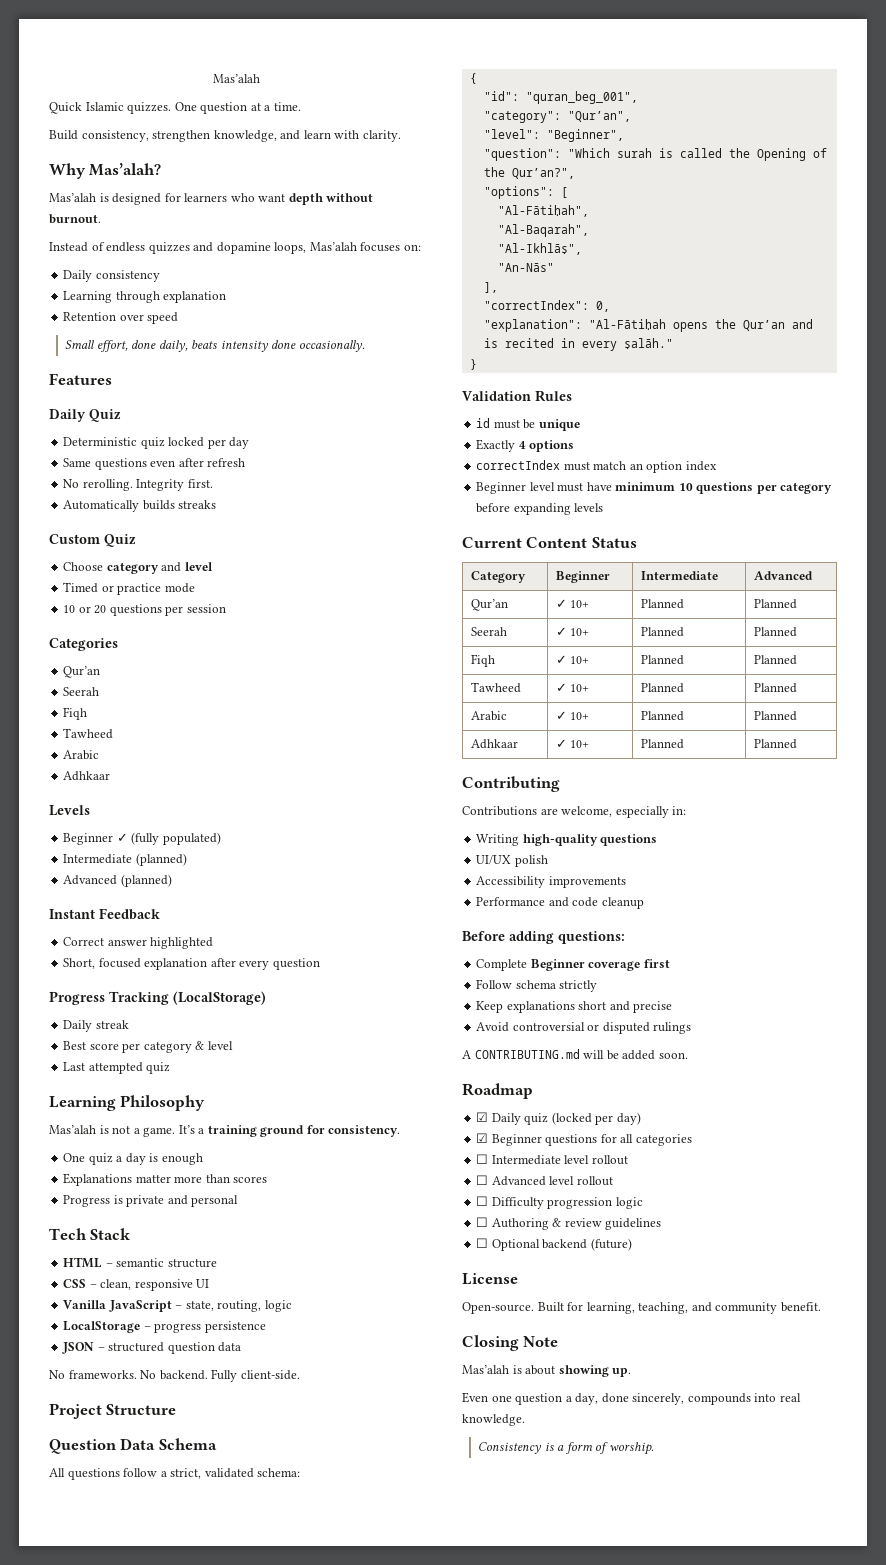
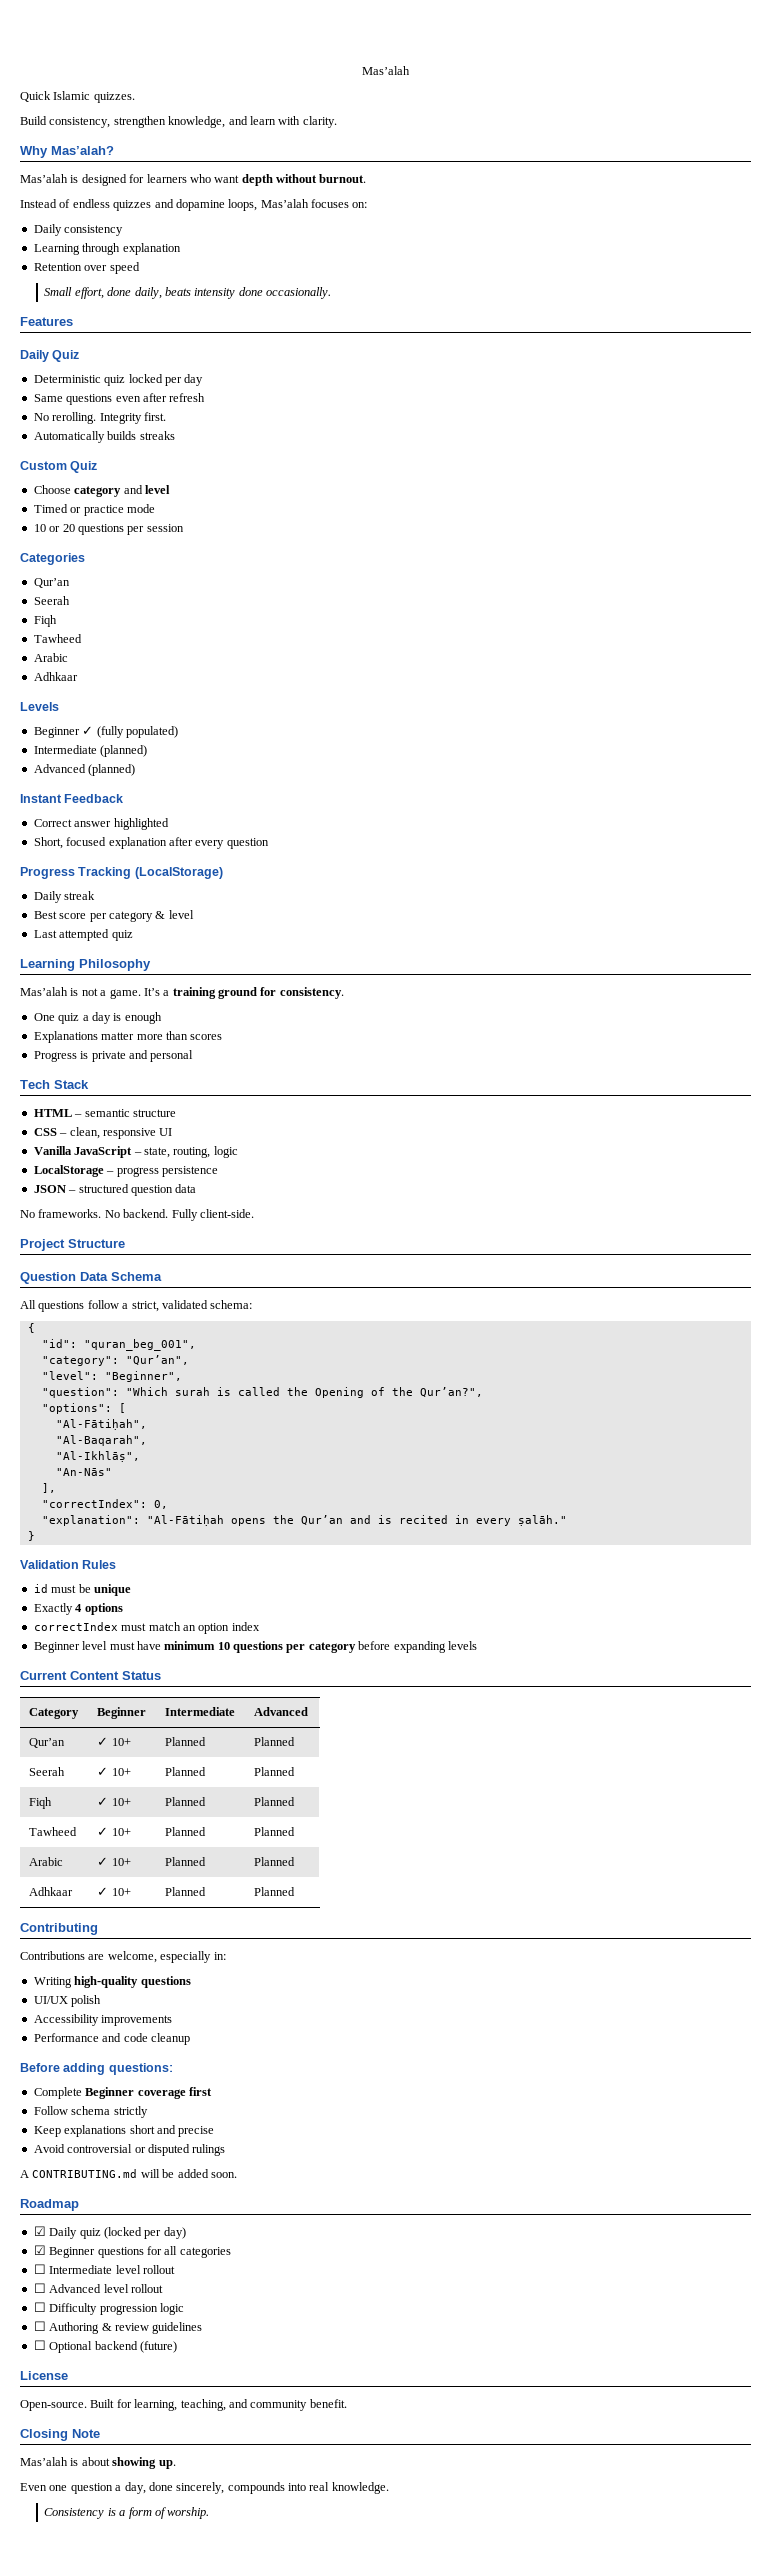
[174,102,301,114] One question at a time. -> (135, 97) none

